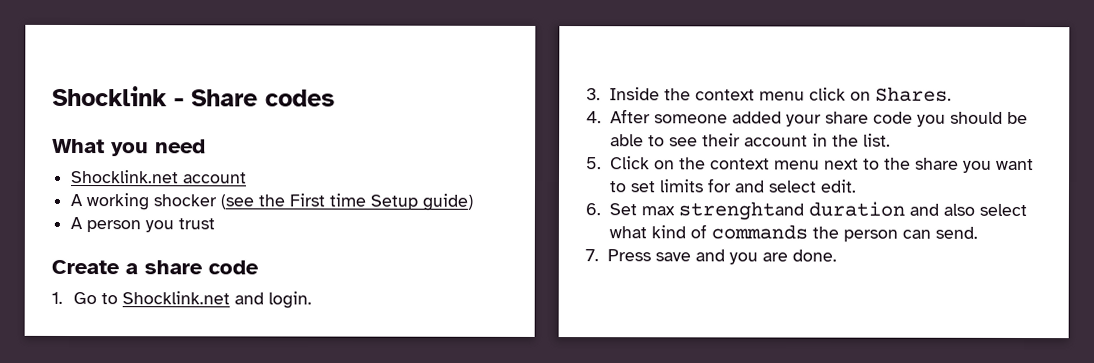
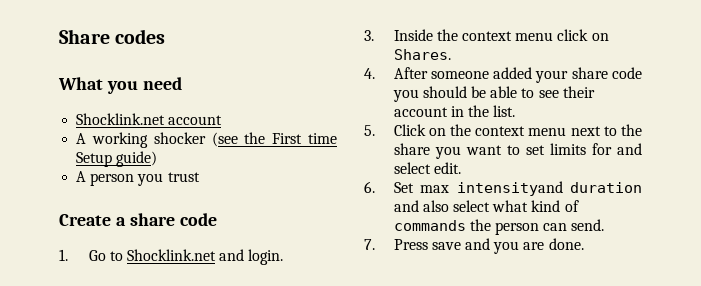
[52,85,184,107] Shocklink - -> (59, 36) none
[677,201,804,221] strenghtand -> [456,181,563,196] intensityand

